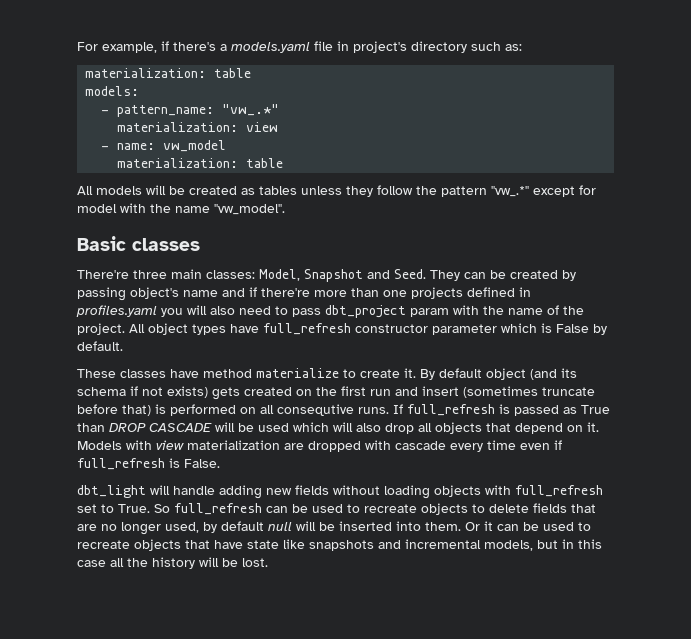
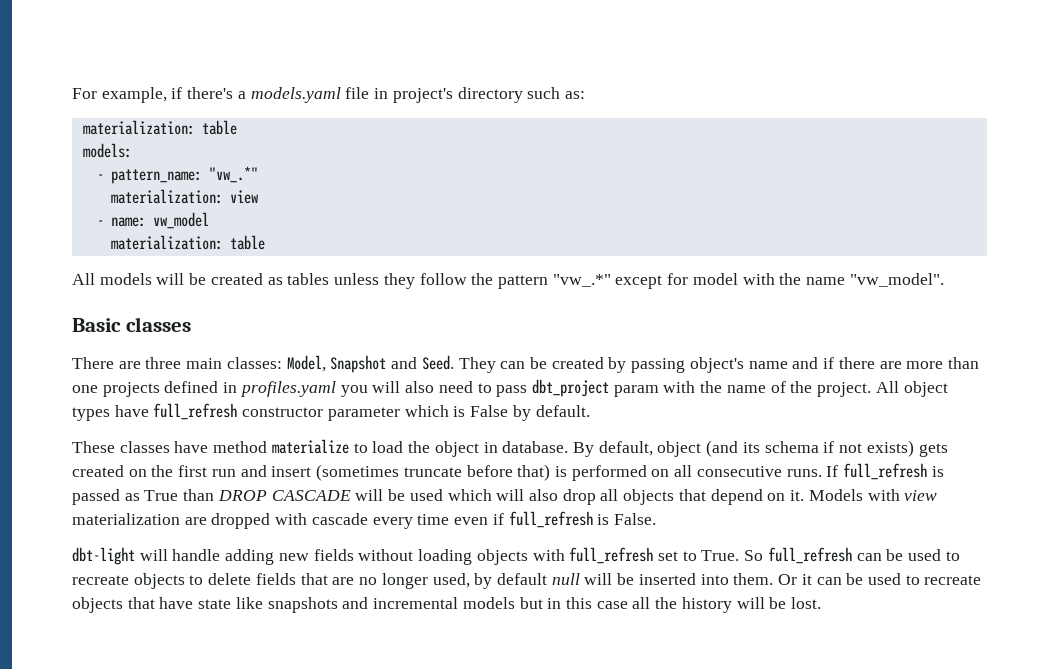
[77,270,129,279] There're -> [72,357,141,369] There are
[261,288,310,297] there're -> [838,357,902,369] there are
[360,368,482,380] create it. By default -> [372,441,653,457] load the object in database. By default,
[277,404,354,416] consequtive -> [696,466,782,477] consecutive
[77,485,146,498] dbt_light -> [72,547,135,565] dbt-light
[484,540,533,551] models, -> [462,597,515,609] models

